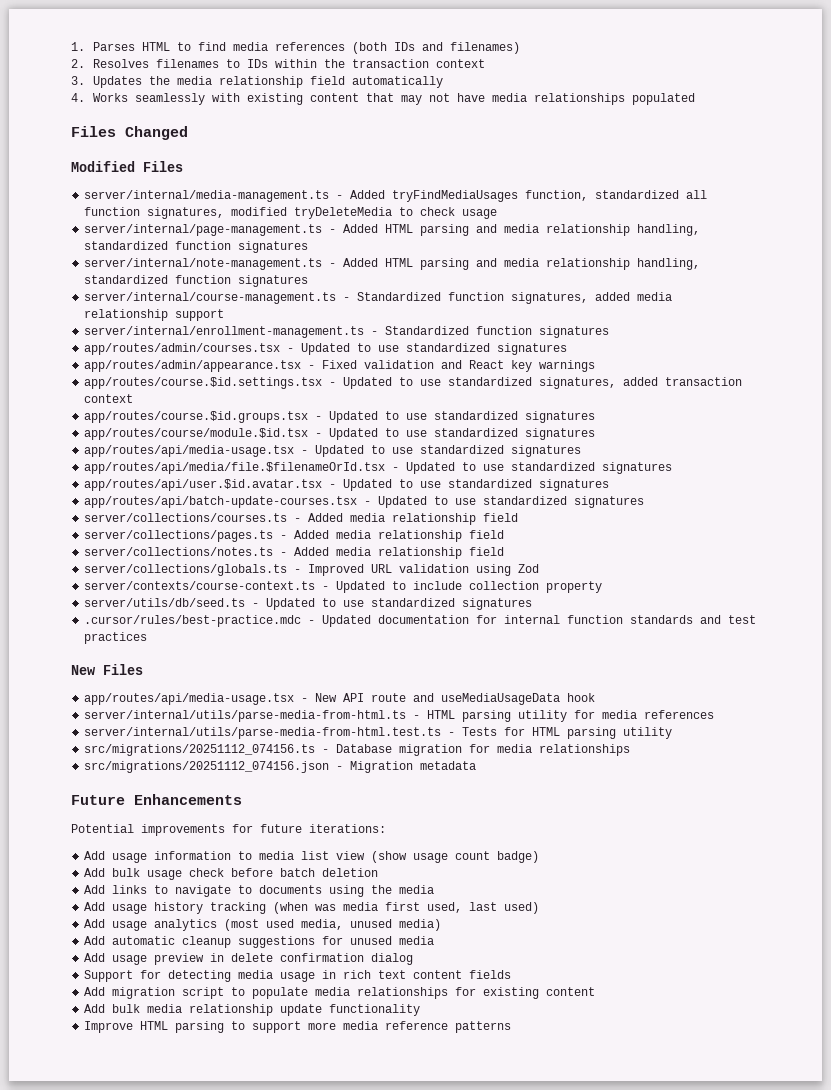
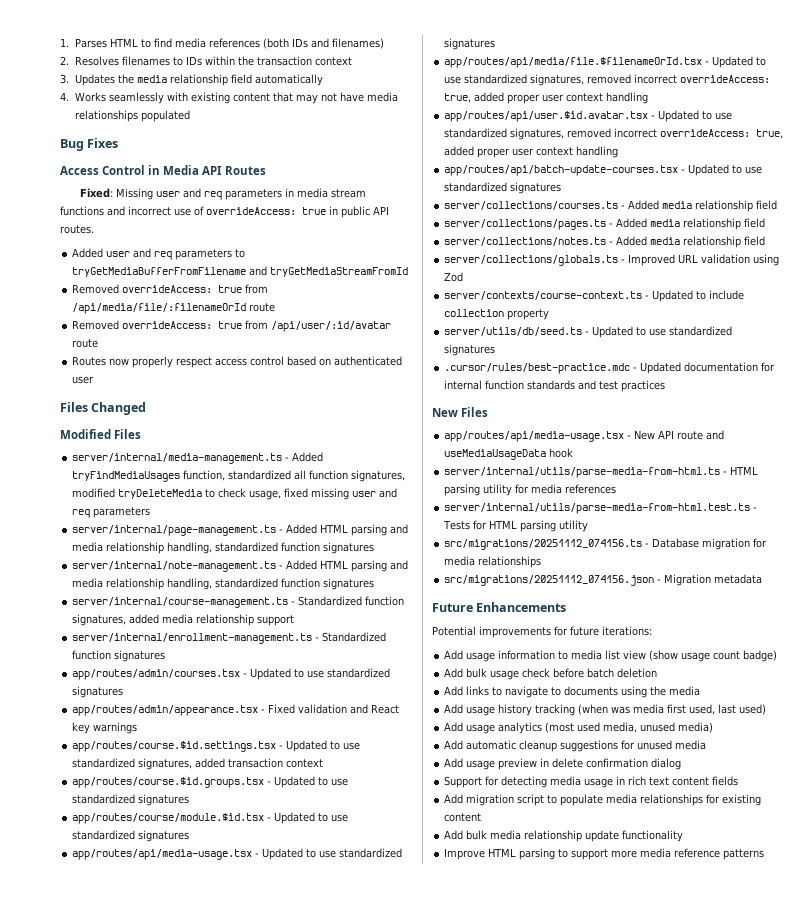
(695, 99) none -> [60,138,119,151] [60,165,266,175] [79,188,366,200] [60,206,389,218] [60,225,94,234] [72,248,246,260] [72,266,409,277] [72,284,269,294] [72,303,276,314] [72,320,392,332] [72,339,99,348] [72,356,403,368] [72,376,95,384] // Bug Fixes // Access Control in Media API Routes // Fixed: Missing user and req parameters in media stream functions and incorrect use of overrideAccess: true in public API routes. // Added user and req parameters to tryGetMediaBufferFromFilename and tryGetMediaStreamFromId // Removed overrideAccess: true from /api/media/file/:filenameOrId route // Removed overrideAccess: true from /api/user/:id/avatar route // Routes now properly respect access control based on authenticated user
[462,209,498,219] usage -> [249,488,398,500] [72,507,151,518] usage, fixed missing user and req parameters
[602,462,673,474] signatures -> [530,74,771,86] [444,92,649,104] signatures, removed incorrect overrideAccess: true, added proper user context handling
[539,479,610,491] signatures -> [510,128,784,140] [444,146,619,158] signatures, removed incorrect overrideAccess: true, added proper user context handling

